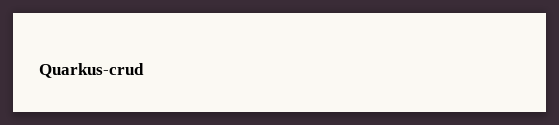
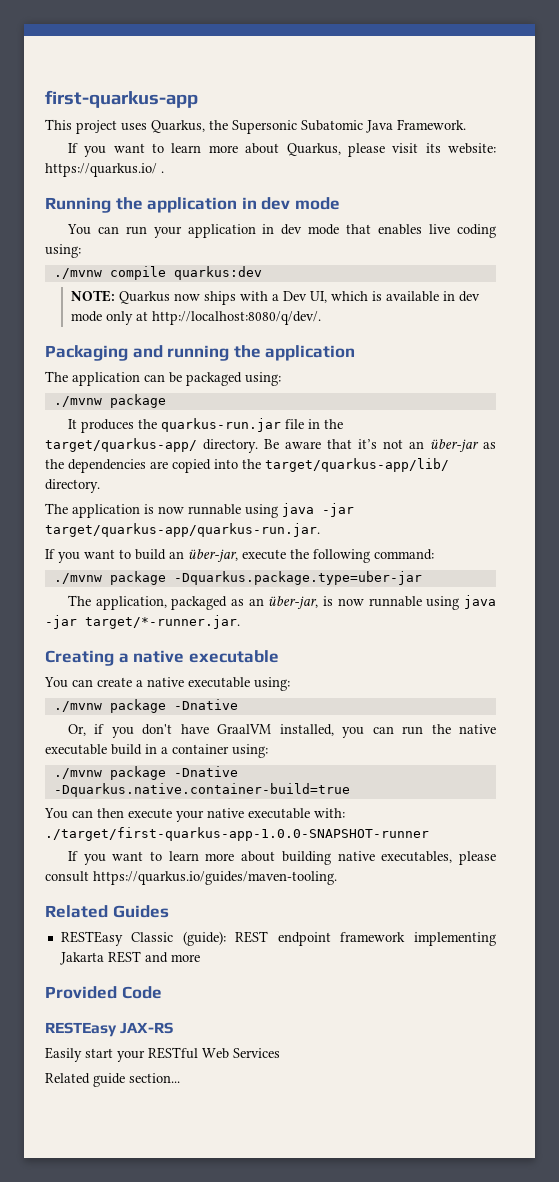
[39,63,144,78] Quarkus-crud -> [45,90,198,108] [45,119,466,134] [67,143,497,157] [45,163,164,177] [45,197,340,213] [66,224,496,238] [45,244,81,258] [53,266,262,280] [70,290,480,305] [70,311,321,325] [45,345,356,361] [45,371,281,386] [53,394,166,408] [67,418,343,433] [45,438,496,453] [45,458,449,473] [45,479,100,493] [45,503,354,518] [45,523,320,537] [45,549,434,563] [53,571,422,585] [67,595,497,610] [45,615,240,629] [45,650,279,666] [44,677,290,691] [53,699,238,713] [67,724,496,738] [45,744,268,758] [53,766,238,780] [53,783,350,797] [44,808,345,822] [45,827,429,841] [67,851,497,865] [45,871,337,885] [45,905,169,918] [60,931,496,946] [59,951,200,965] [45,986,162,999] [45,1022,174,1037] [45,1047,280,1062] [45,1073,180,1087] first-quarkus-app // This project uses Quarkus, the Supersonic Subatomic Java Framework. // If you want to learn more about Quarkus, please visit its website: https://quarkus.io/ . // Running the application in dev mode // You can run your application in dev mode that enables live coding using: // ./mvnw compile quarkus:dev // NOTE: Quarkus now ships with a Dev UI, which is available in dev mode only at http://localhost:8080/q/dev/. // Packaging and running the application // The application can be packaged using: // ./mvnw package // It produces the quarkus-run.jar file in the target/quarkus-app/ directory. Be aware that it’s not an über-jar as the dependencies are copied into the target/quarkus-app/lib/ directory. // The application is now runnable using java -jar target/quarkus-app/quarkus-run.jar. // If you want to build an über-jar, execute the following command: // ./mvnw package -Dquarkus.package.type=uber-jar // The application, packaged as an über-jar, is now runnable using java -jar target/*-runner.jar. // Creating a native executable // You can create a native executable using: // ./mvnw package -Dnative // Or, if you don't have GraalVM installed, you can run the native executable build in a container using: // ./mvnw package -Dnative -Dquarkus.native.container-build=true // You can then execute your native executable with: ./target/first-quarkus-app-1.0.0-SNAPSHOT-runner // If you want to learn more about building native executables, please consult https://quarkus.io/guides/maven-tooling. // Related Guides // RESTEasy Classic (guide): REST endpoint framework implementing Jakarta REST and more // Provided Code // RESTEasy JAX-RS // Easily start your RESTful Web Services // Related guide section...

